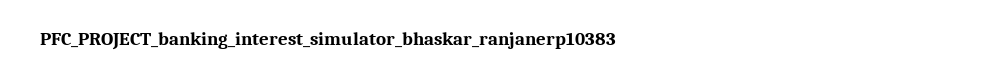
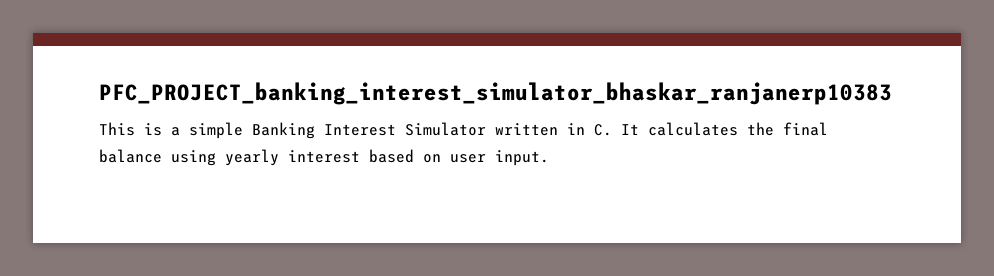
(616, 41) none -> [99,122,828,139] [99,149,549,166] // This is a simple Banking Interest Simulator written in C. It calculates the final balance using yearly interest based on user input.

